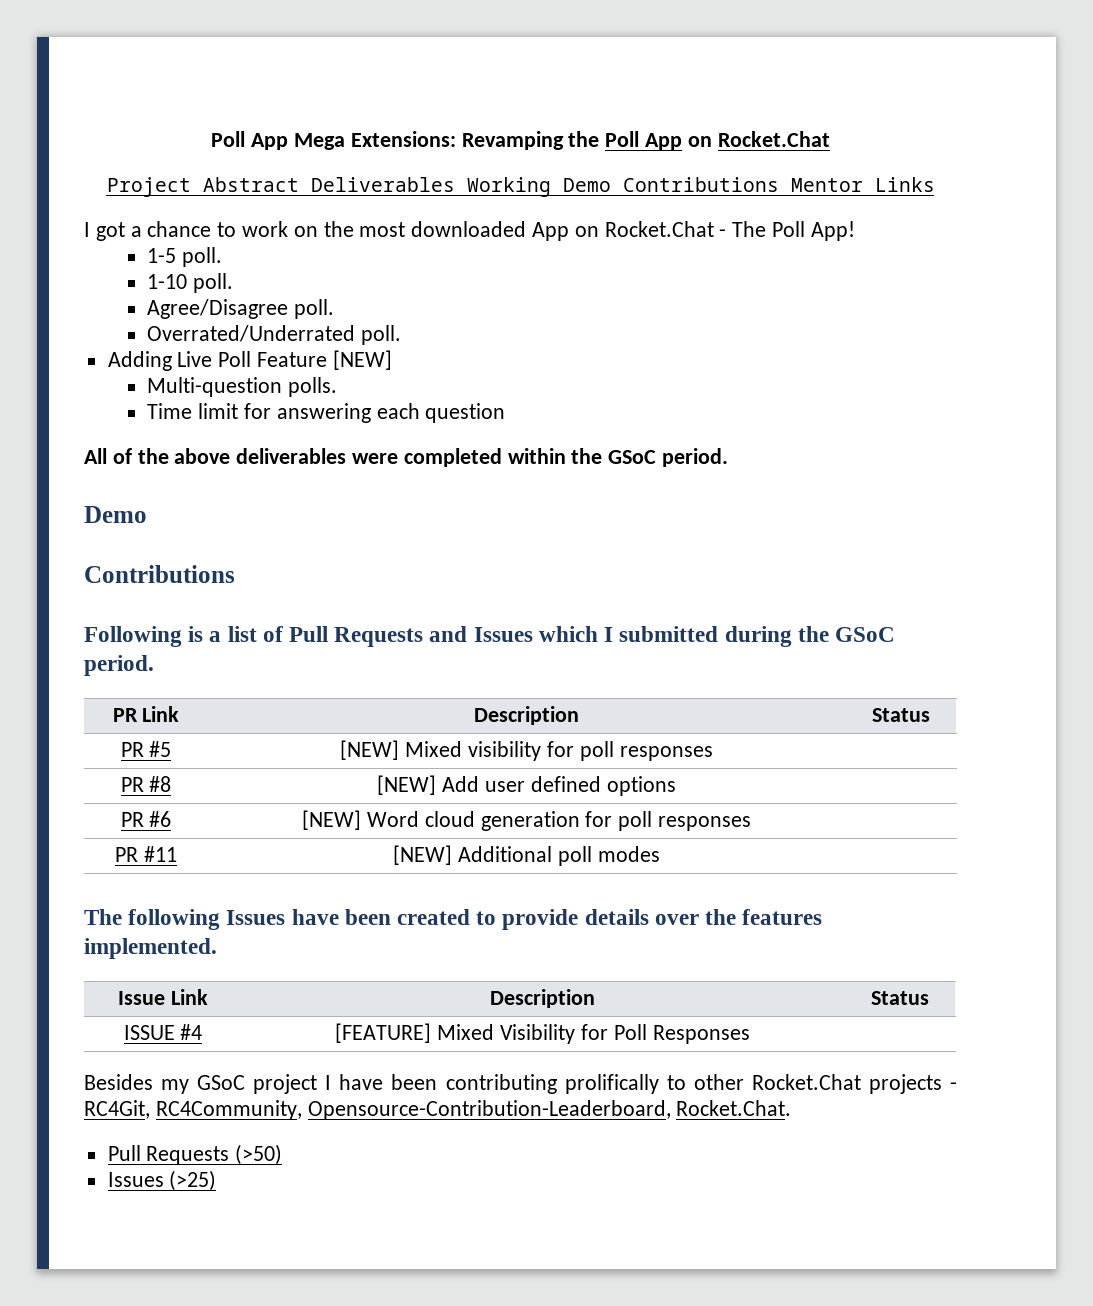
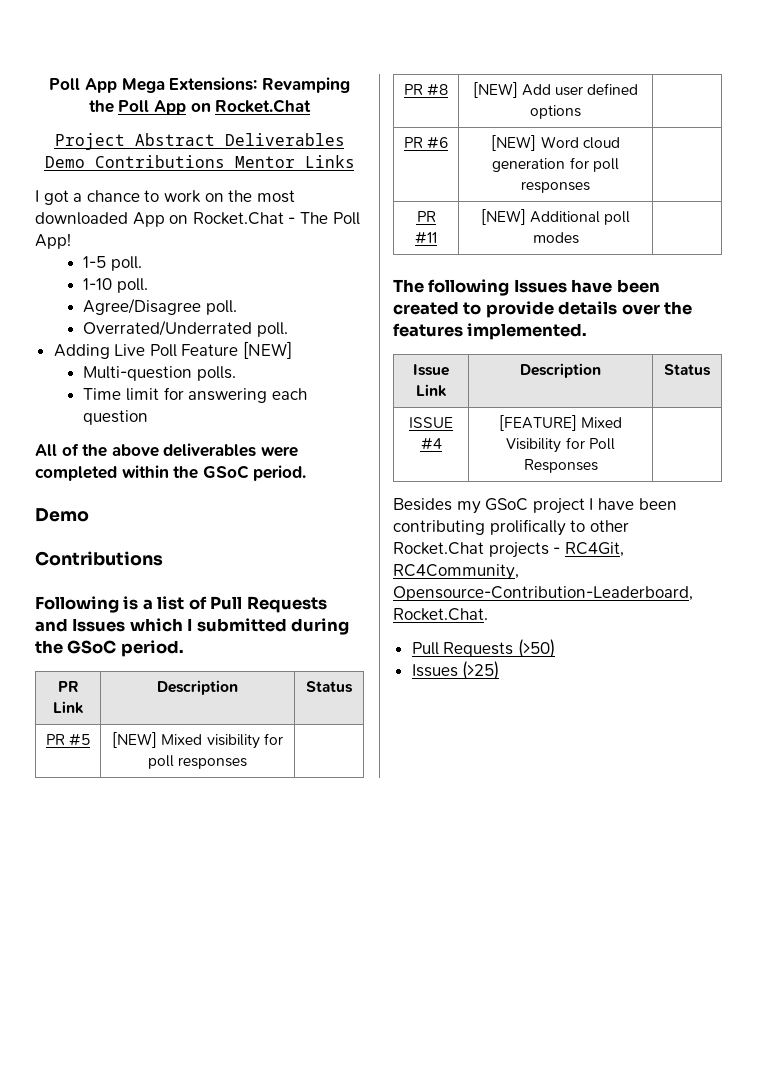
[466,177,551,197] Working -> (345, 139) none

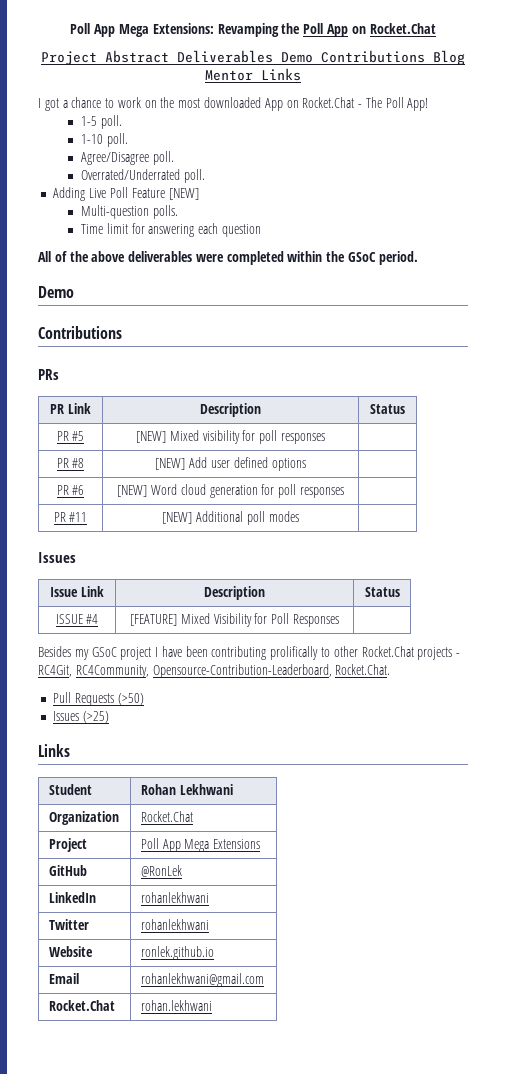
(225, 161) none -> [433,50,465,65] Blog
[35,596,327,613] [35,618,350,635] [35,640,184,657] Following is a list of Pull Requests and Issues which I submitted during the GSoC period. -> [38,369,59,380] PRs
[393,279,660,296] [393,301,693,318] [393,323,588,340] The following Issues have been created to provide details over the features implemented. -> [38,552,76,563] Issues
(500, 670) none -> [38,744,70,757] [48,784,92,795] [140,784,233,795] [48,811,119,825] [140,811,193,822] [48,838,87,852] [140,838,261,852] [48,865,87,876] [140,865,182,877] [48,892,96,903] [140,892,209,903] [48,919,89,930] [140,919,209,930] [48,946,93,957] [140,946,214,960] [48,973,79,984] [140,973,264,987] [48,1000,115,1011] [140,1000,212,1011] // Links // Student | Rohan Lekhwani // Organization | Rocket.Chat // Project | Poll App Mega Extensions // GitHub | @RonLek // LinkedIn | rohanlekhwani // Twitter | rohanlekhwani // Website | ronlek.github.io // Email | rohanlekhwani@gmail.com // Rocket.Chat | rohan.lekhwani

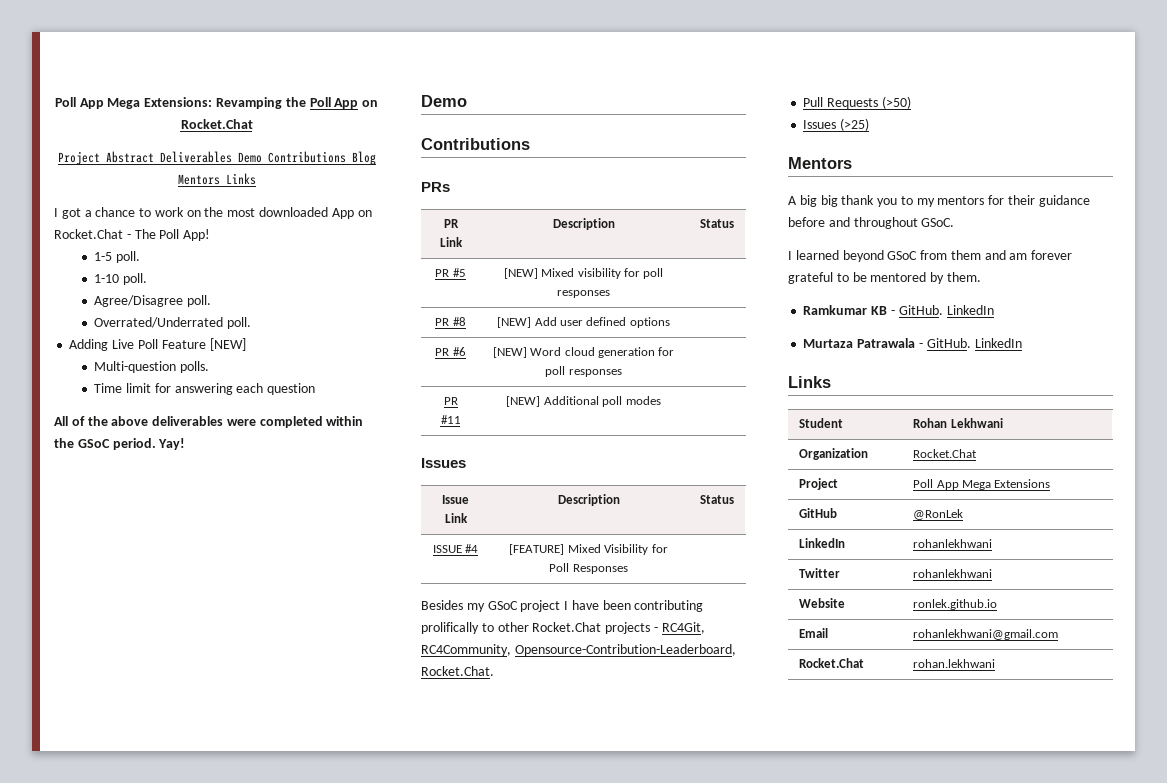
[205,70,253,81] Mentor -> [177,174,220,185] Mentors
(418, 258) none -> [158,438,186,450] Yay!
(110, 717) none -> [788,157,852,169] [788,195,1090,207] [788,217,955,229] [788,250,1073,262] [788,272,981,284] [803,305,994,315] [803,338,1022,348] // Mentors // A big big thank you to my mentors for their guidance before and throughout GSoC. // I learned beyond GSoC from them and am forever grateful to be mentored by them. // Ramkumar KB - GitHub. LinkedIn // Murtaza Patrawala - GitHub. LinkedIn

